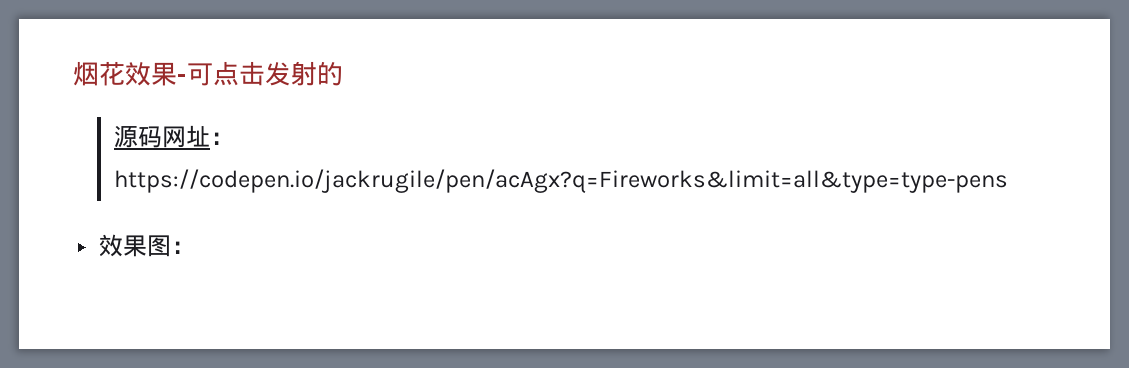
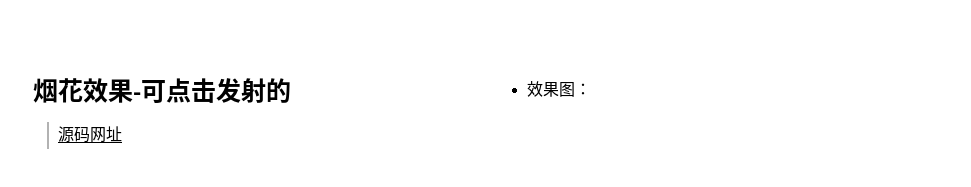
[209,132,234,145] [113,169,1008,193] ：https://codepen.io/jackrugile/pen/acAgx?q=Fireworks&limit=all&type=type-pens -> (123, 134) none

